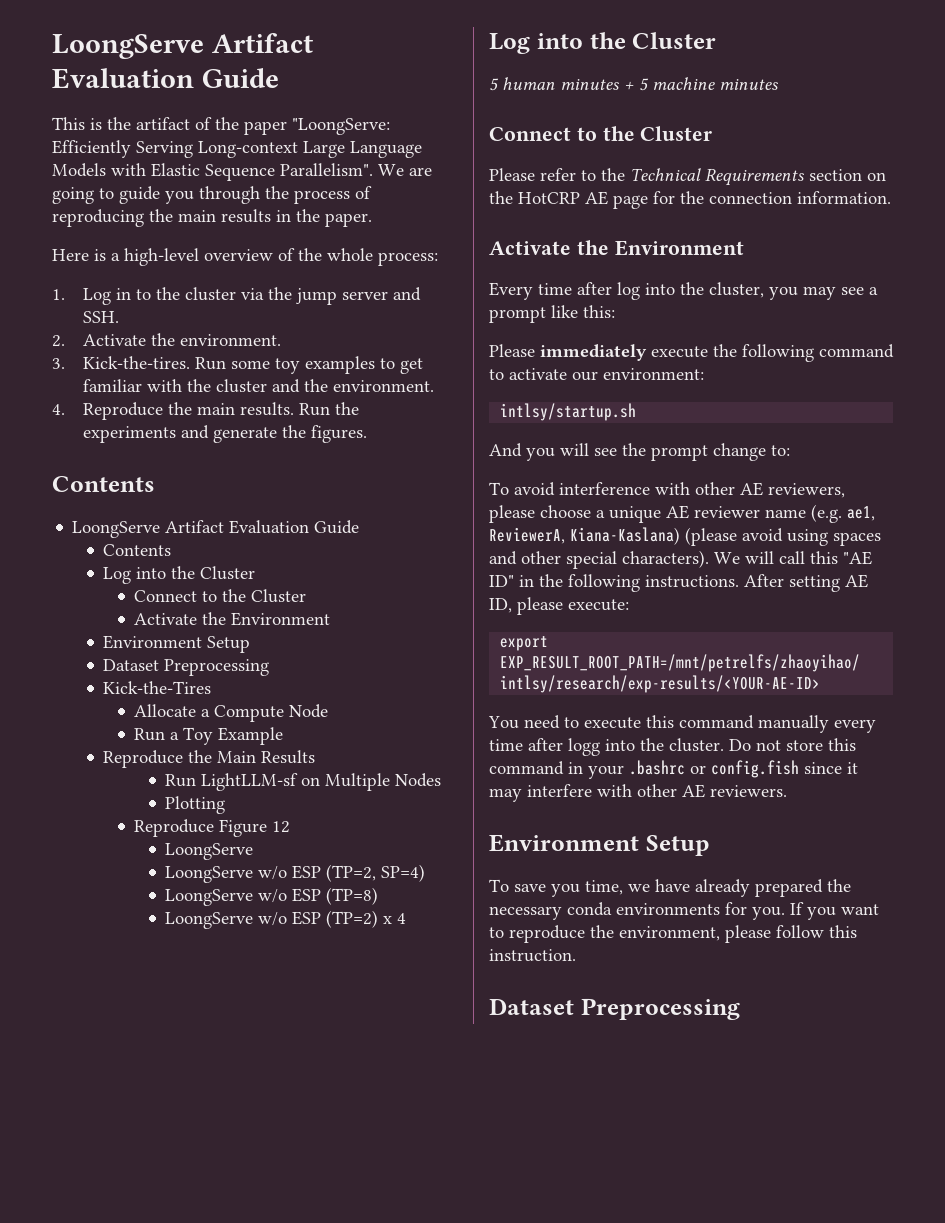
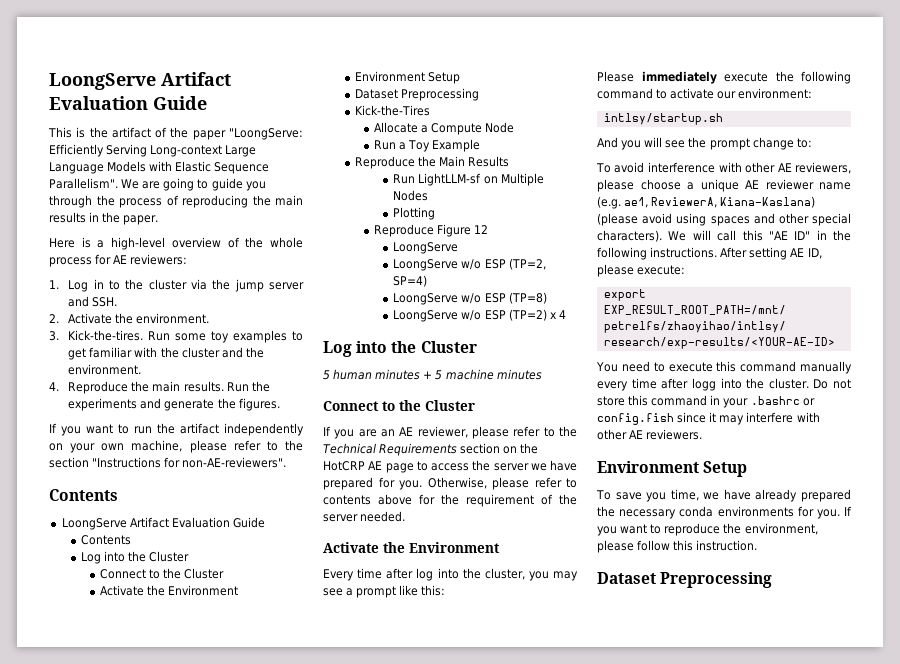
[378,252,438,266] process: -> [49,254,188,267] process for AE reviewers:
(367, 434) none -> [49,423,304,436] [49,440,303,453] [49,457,287,468] // If you want to run the artifact independently on your own machine, please refer to the section "Instructions for non-AE-reviewers".
[489,168,535,181] Please -> [323,426,509,439] If you are an AE reviewer, please
[653,191,891,204] for the connection information. -> [416,460,577,471] [323,477,577,490] [323,494,577,507] [323,511,406,522] to access the server we have prepared for you. Otherwise, please refer to contents above for the requirement of the server needed.

